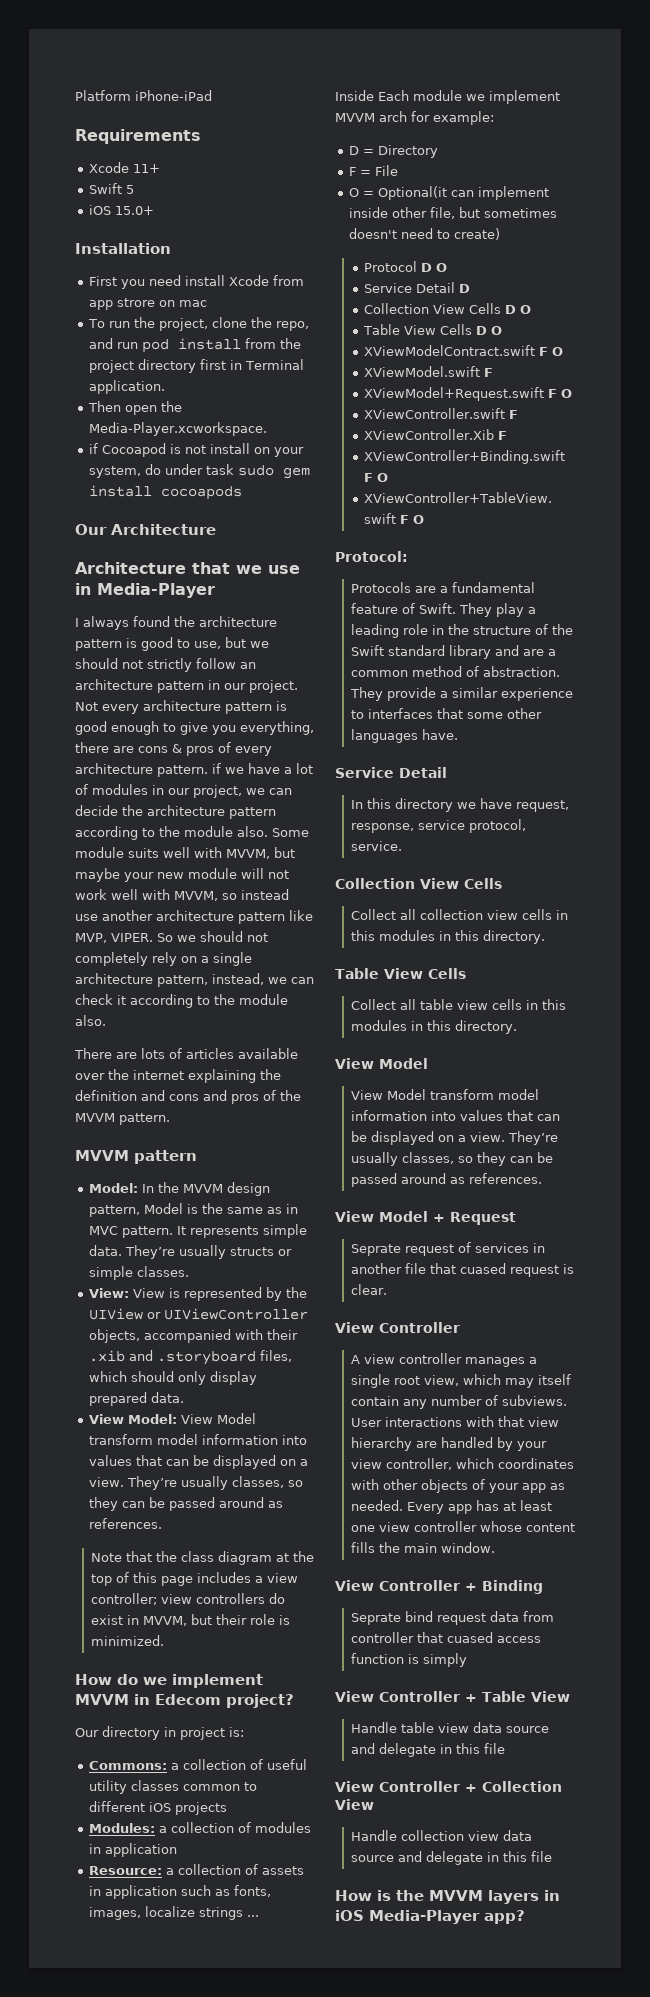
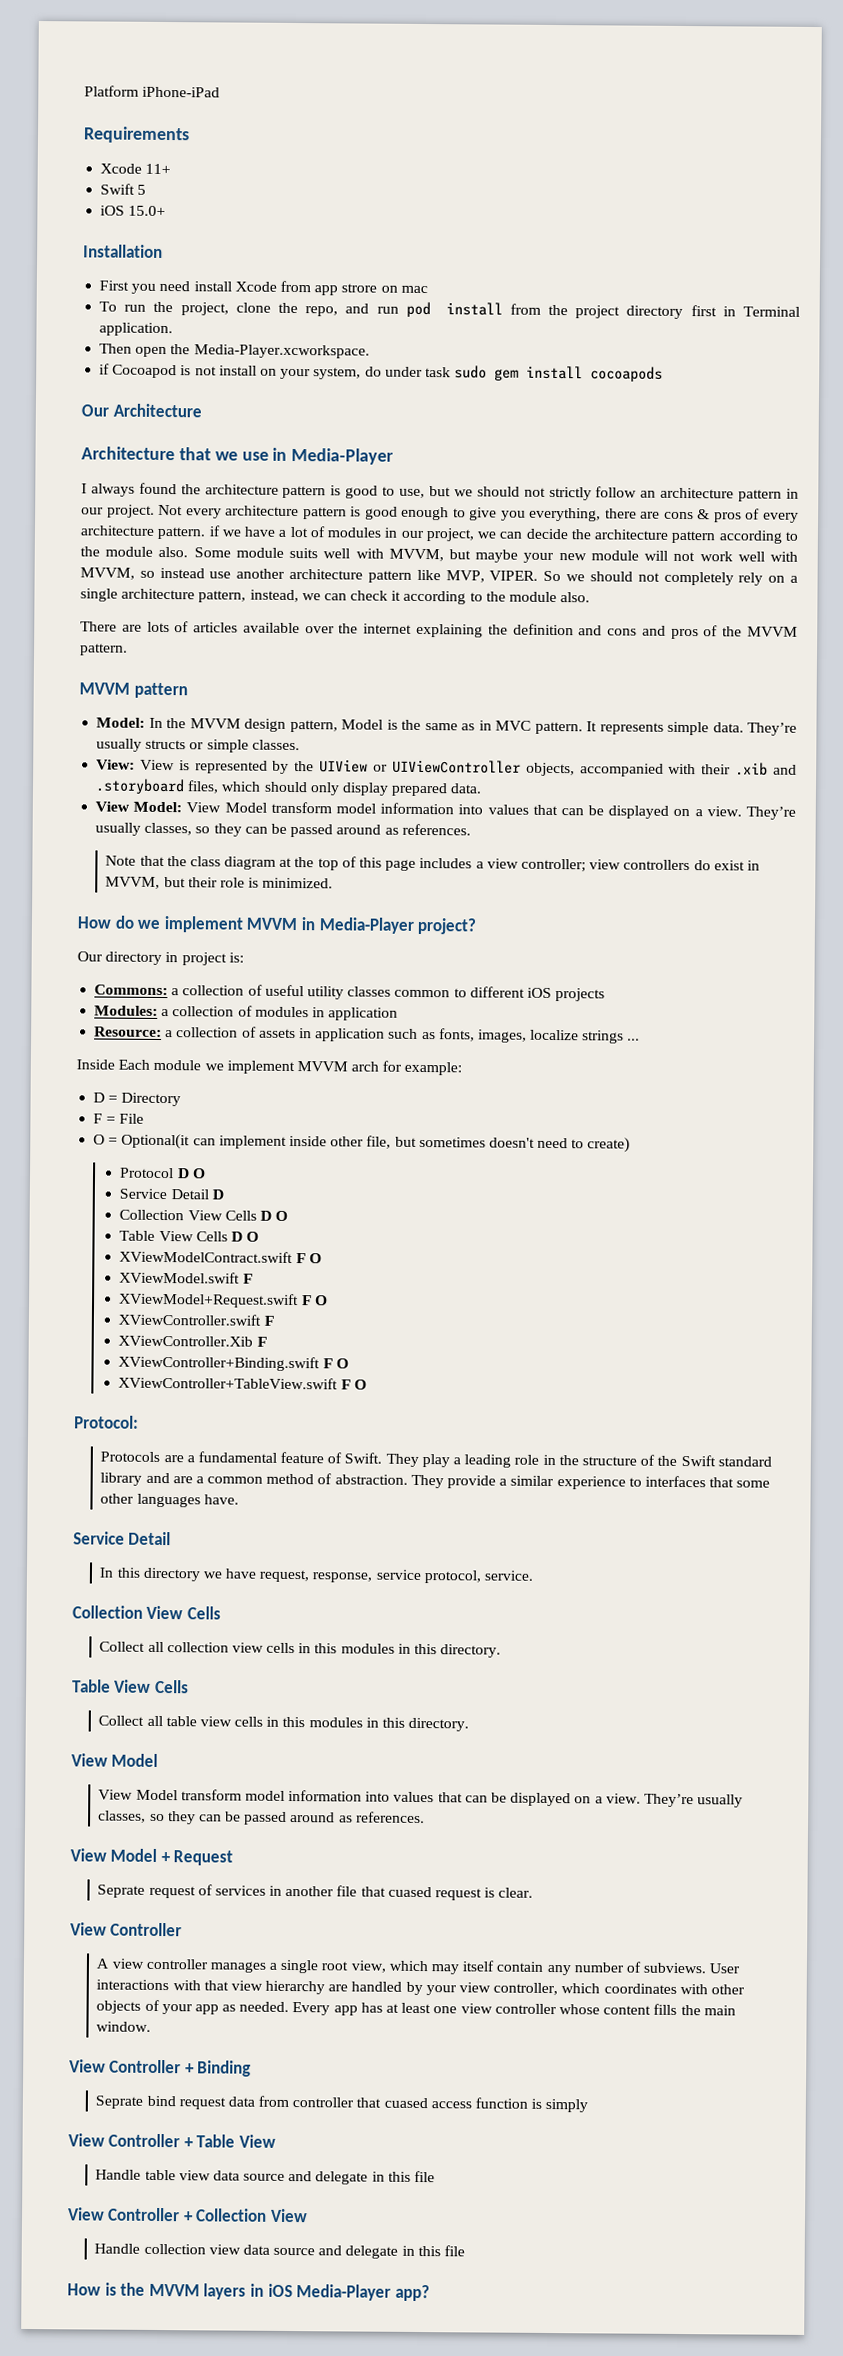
[155,1694,221,1705] Edecom -> [318,917,414,934] Media-Player

